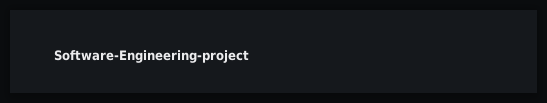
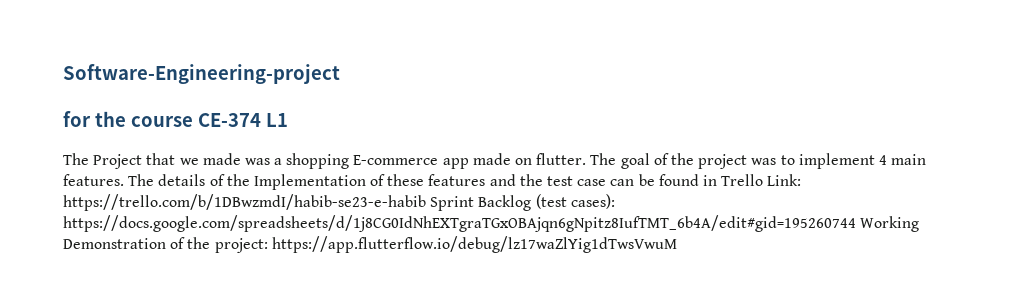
(249, 56) none -> [63,111,288,127] [63,153,927,169] [63,174,802,190] [63,194,615,211] [63,215,920,232] [63,236,677,253] // for the course CE-374 L1 // The Project that we made was a shopping E-commerce app made on flutter. The goal of the project was to implement 4 main features. The details of the Implementation of these features and the test case can be found in Trello Link: https://trello.com/b/1DBwzmdI/habib-se23-e-habib Sprint Backlog (test cases): https://docs.google.com/spreadsheets/d/1j8CG0IdNhEXTgraTGxOBAjqn6gNpitz8IufTMT_6b4A/edit#gid=195260744 Working Demonstration of the project: https://app.flutterflow.io/debug/lz17waZlYig1dTwsVwuM

